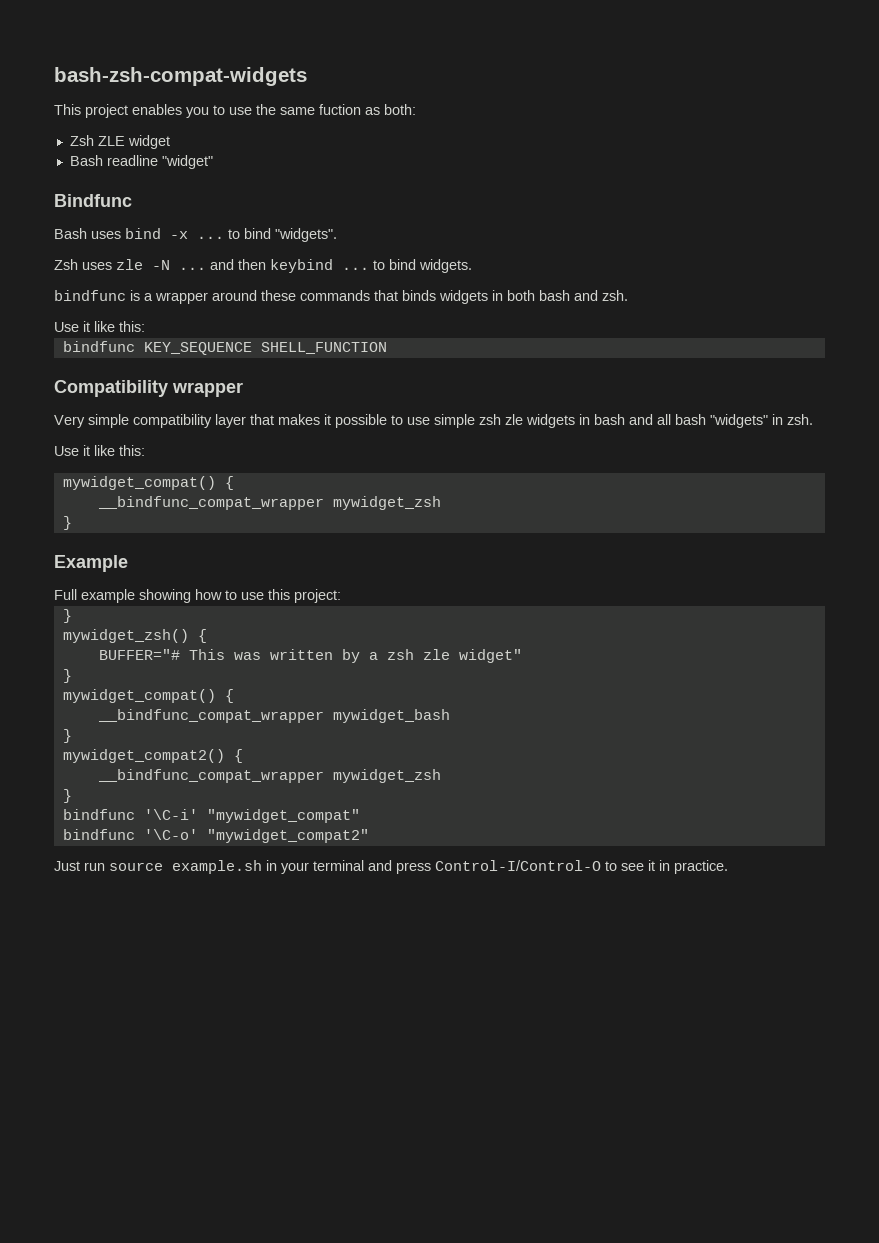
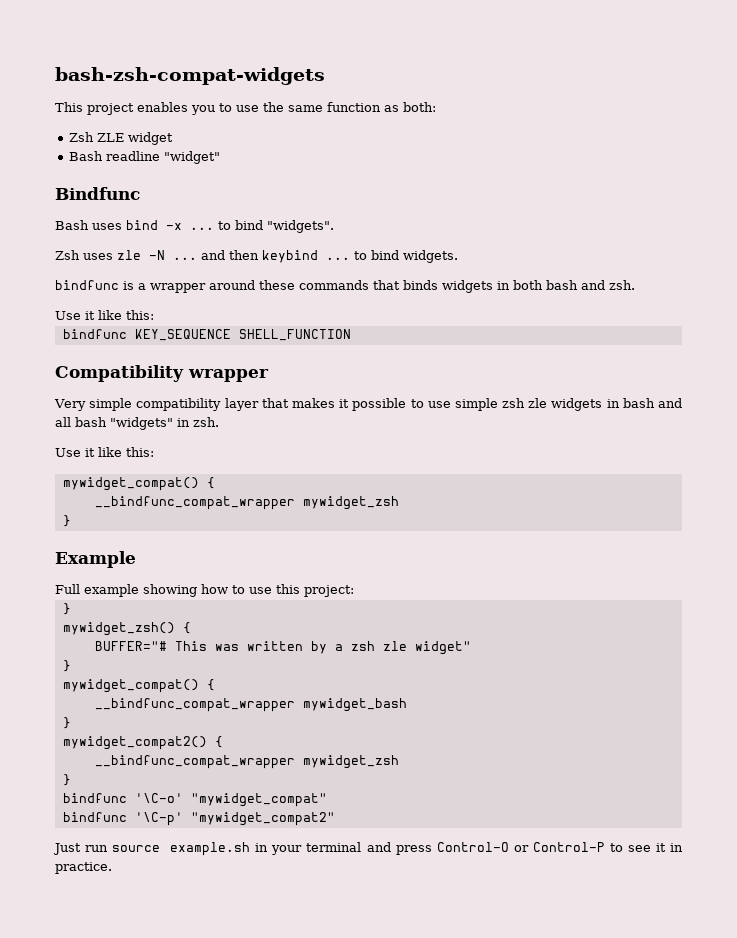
[319,104,361,115] fuction -> [327,102,381,112] function
[143,809,198,820] '\C-i' -> [134,793,183,803] '\C-o'
[143,829,198,840] '\C-o' -> [134,812,183,826] '\C-p'
[435,860,601,871] Control-I/Control-O -> [436,842,605,852] Control-O or Control-P

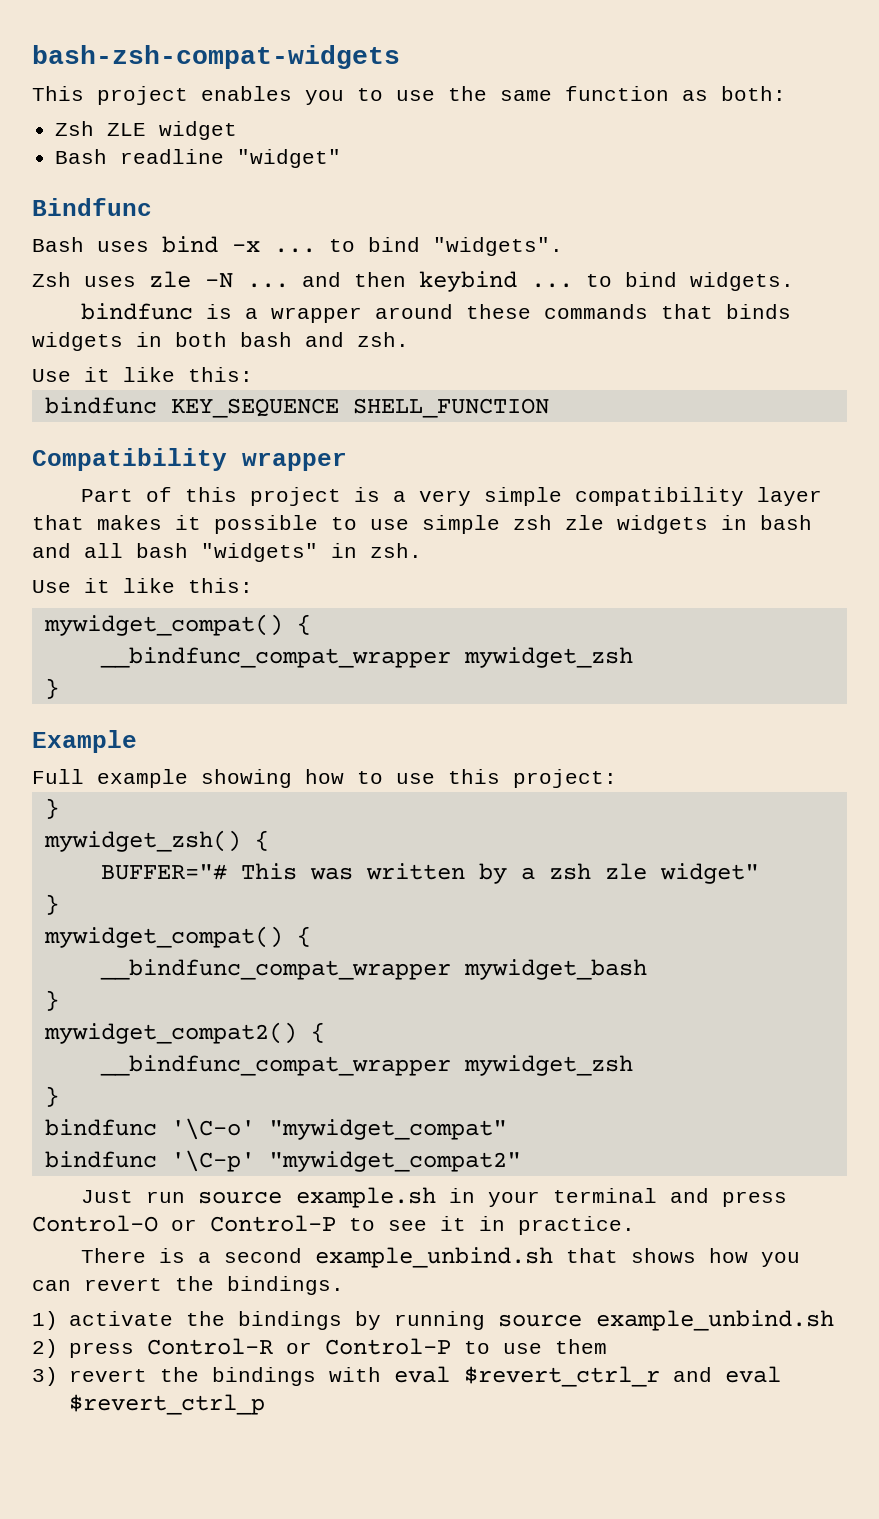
[54,399,86,411] Very -> [80,487,471,506] Part of this project is a very
(112, 868) none -> [80,1247,800,1268] [32,1276,344,1295] [32,1310,834,1331] [32,1338,607,1358] [32,1366,781,1387] [68,1394,265,1415] // There is a second example_unbind.sh that shows how you can revert the bindings. // 1) activate the bindings by running source example_unbind.sh // 2) press Control-R or Control-P to use them // 3) revert the bindings with eval $revert_ctrl_r and eval $revert_ctrl_p

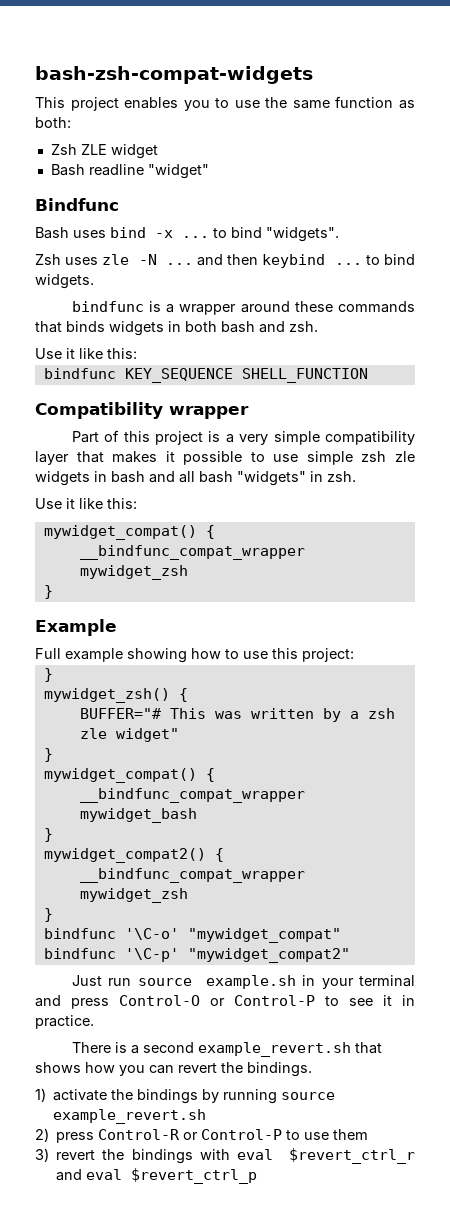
[314,1247,553,1268] example_unbind.sh -> [197,1042,351,1057] example_revert.sh
[595,1310,834,1331] example_unbind.sh -> [53,1109,207,1124] example_revert.sh

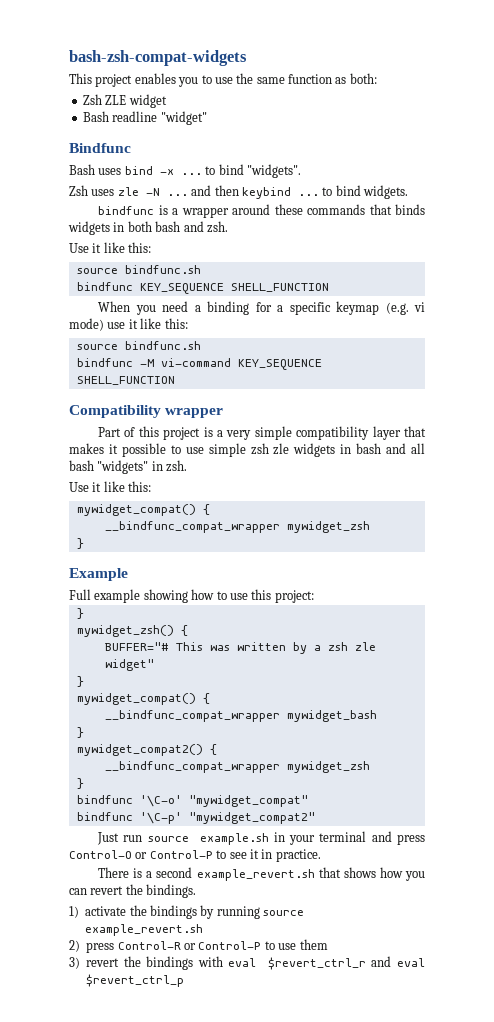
(137, 353) none -> [76,265,201,274] // source bindfunc.sh
(368, 375) none -> [98,301,425,315] [69,318,188,331] [76,341,201,350] [76,358,322,370] [76,376,175,385] // When you need a binding for a specific keymap (e.g. vi mode) use it like this: // source bindfunc.sh // bindfunc -M vi-command KEY_SEQUENCE SHELL_FUNCTION

